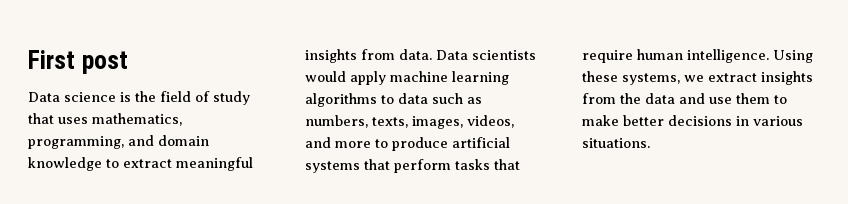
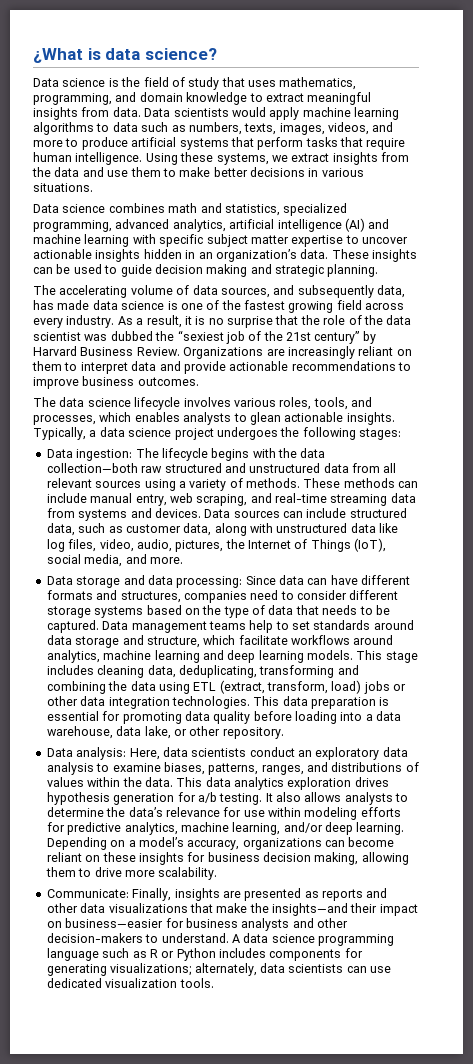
[28,50,128,74] First post -> [33,48,217,63] ¿What is data science?
(650, 143) none -> [33,203,348,216] [33,218,390,232] [33,234,408,247] [33,249,417,262] [33,264,379,277] [33,285,405,298] [33,300,405,313] [33,315,412,328] [33,330,376,344] [33,346,412,359] [32,361,411,374] [33,376,199,389] [33,397,372,410] [33,412,395,425] [33,427,401,440] [46,448,326,461] [46,463,397,473] [46,478,419,491] [46,493,416,506] [46,508,407,521] [46,523,399,536] [46,538,387,552] [46,554,183,567] [46,575,411,588] [46,590,399,603] [46,605,390,618] [46,620,414,633] [46,635,394,648] [46,650,418,663] [46,665,359,678] [46,680,407,694] [46,696,390,709] [46,711,402,724] [46,726,284,739] [46,747,408,760] [46,762,419,775] [46,777,389,790] [46,792,409,805] [46,807,401,820] [46,822,405,835] [46,837,395,850] [46,852,409,865] [45,867,218,880] [46,888,388,901] [46,903,418,916] [46,918,348,931] [46,933,394,946] [46,948,363,961] [46,963,391,976] [46,978,214,988] // Data science combines math and statistics, specialized programming, advanced analytics, artificial intelligence (AI) and machine learning with specific subject matter expertise to uncover actionable insights hidden in an organization’s data. These insights can be used to guide decision making and strategic planning. // The accelerating volume of data sources, and subsequently data, has made data science is one of the fastest growing field across every industry. As a result, it is no surprise that the role of the data scientist was dubbed the “sexiest job of the 21st century” by Harvard Business Review. Organizations are increasingly reliant on them to interpret data and provide actionable recommendations to improve business outcomes. // The data science lifecycle involves various roles, tools, and processes, which enables analysts to glean actionable insights. Typically, a data science project undergoes the following stages: // Data ingestion: The lifecycle begins with the data collection—both raw structured and unstructured data from all relevant sources using a variety of methods. These methods can include manual entry, web scraping, and real-time streaming data from systems and devices. Data sources can include structured data, such as customer data, along with unstructured data like log files, video, audio, pictures, the Internet of Things (IoT), social media, and more. // Data storage and data processing: Since data can have different formats and structures, companies need to consider different storage systems based on the type of data that needs to be captured. Data management teams help to set standards around data storage and structure, which facilitate workflows around analytics, machine learning and deep learning models. This stage includes cleaning data, deduplicating, transforming and combining the data using ETL (extract, transform, load) jobs or other data integration technologies. This data preparation is essential for promoting data quality before loading into a data warehouse, data lake, or other repository. // Data analysis: Here, data scientists conduct an exploratory data analysis to examine biases, patterns, ranges, and distributions of values within the data. This data analytics exploration drives hypothesis generation for a/b testing. It also allows analysts to determine the data’s relevance for use within modeling efforts for predictive analytics, machine learning, and/or deep learning. Depending on a model’s accuracy, organizations can become reliant on these insights for business decision making, allowing them to drive more scalability. // Communicate: Finally, insights are presented as reports and other data visualizations that make the insights—and their impact on business—easier for business analysts and other decision-makers to understand. A data science programming language such as R or Python includes components for generating visualizations; alternately, data scientists can use dedicated visualization tools.

